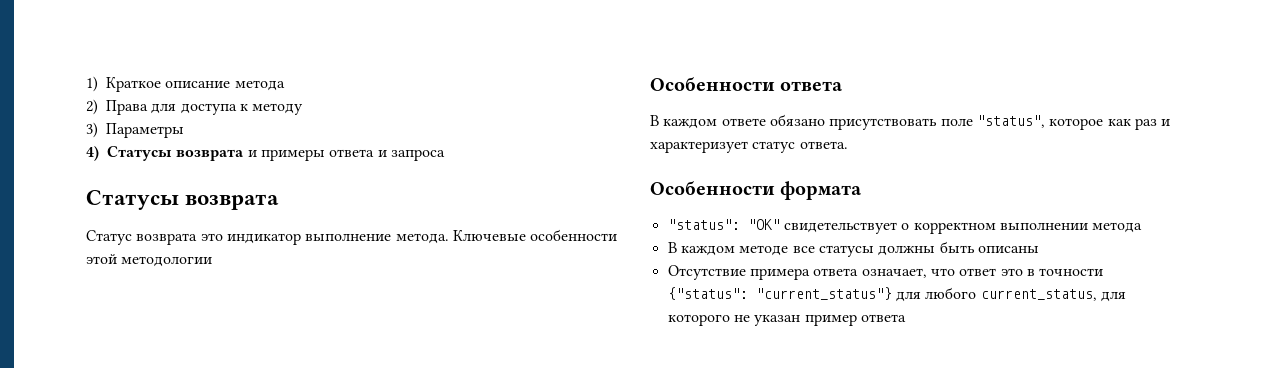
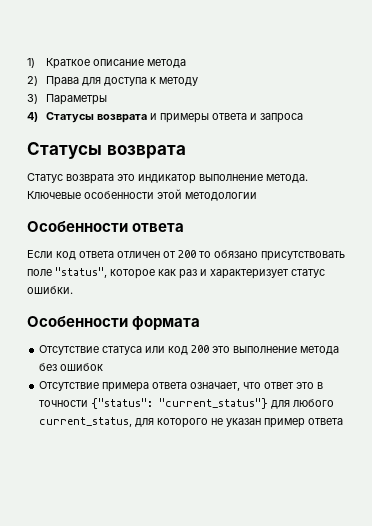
[650,115,766,129] В каждом ответе -> [27,250,211,260] Если код ответа отличен от 200 то
[799,141,848,149] ответа. -> [27,286,73,294] ошибки.
[667,219,1143,234] [667,241,1039,257] "status": "OK" свидетельствует о корректном выполнении метода // В каждом методе все статусы должны быть описаны -> [39,345,340,355] [39,363,104,371] Отсутствие статуса или код 200 это выполнение метода без ошибок

